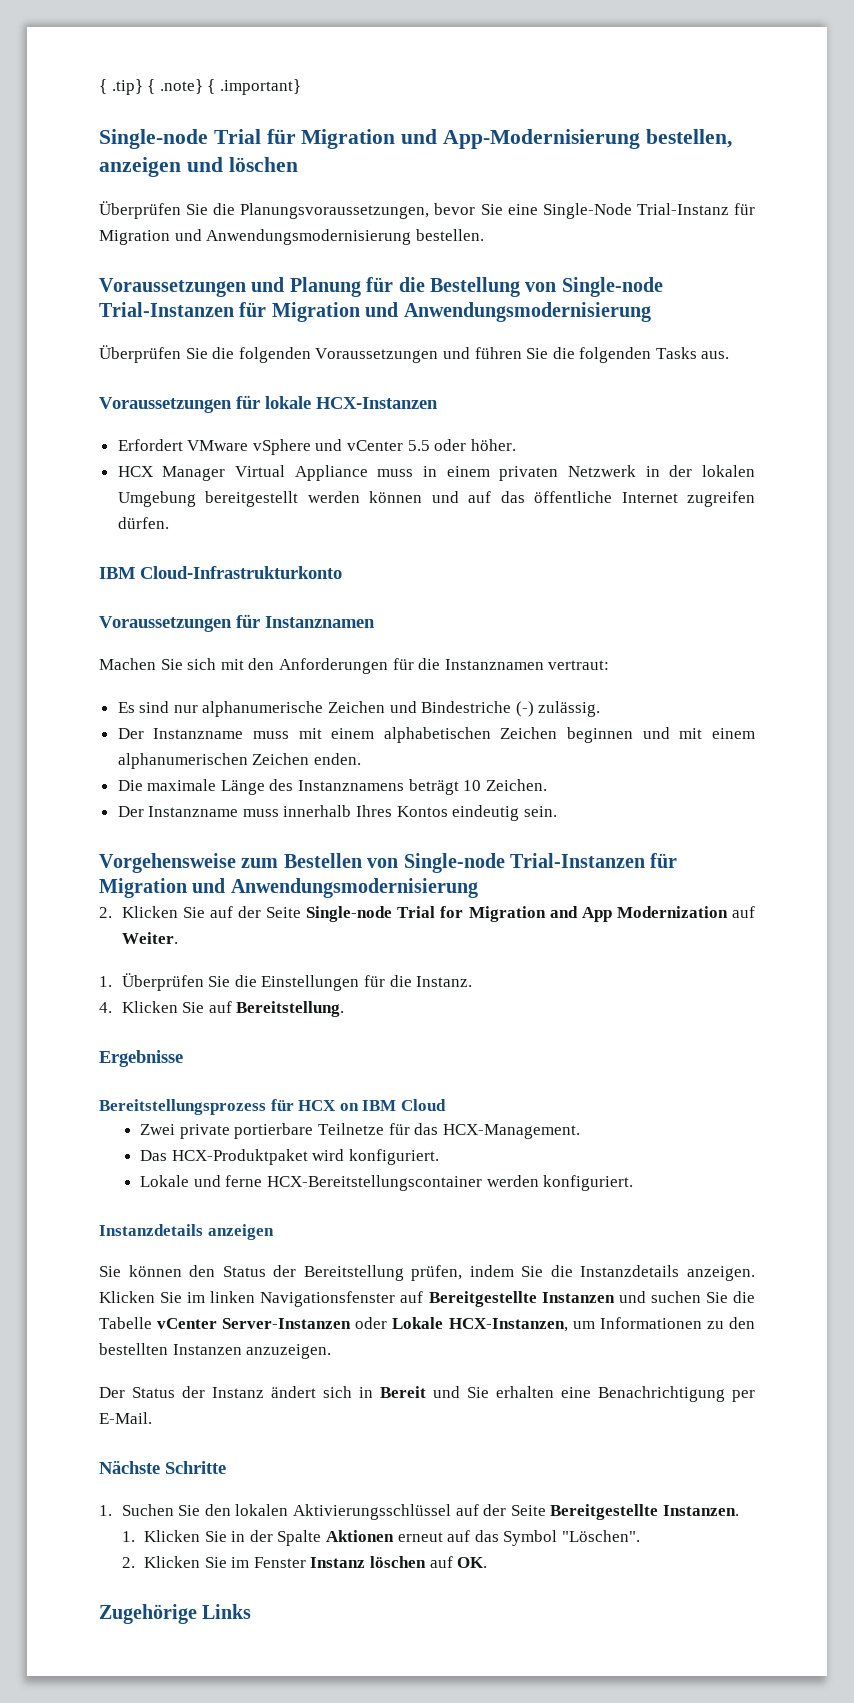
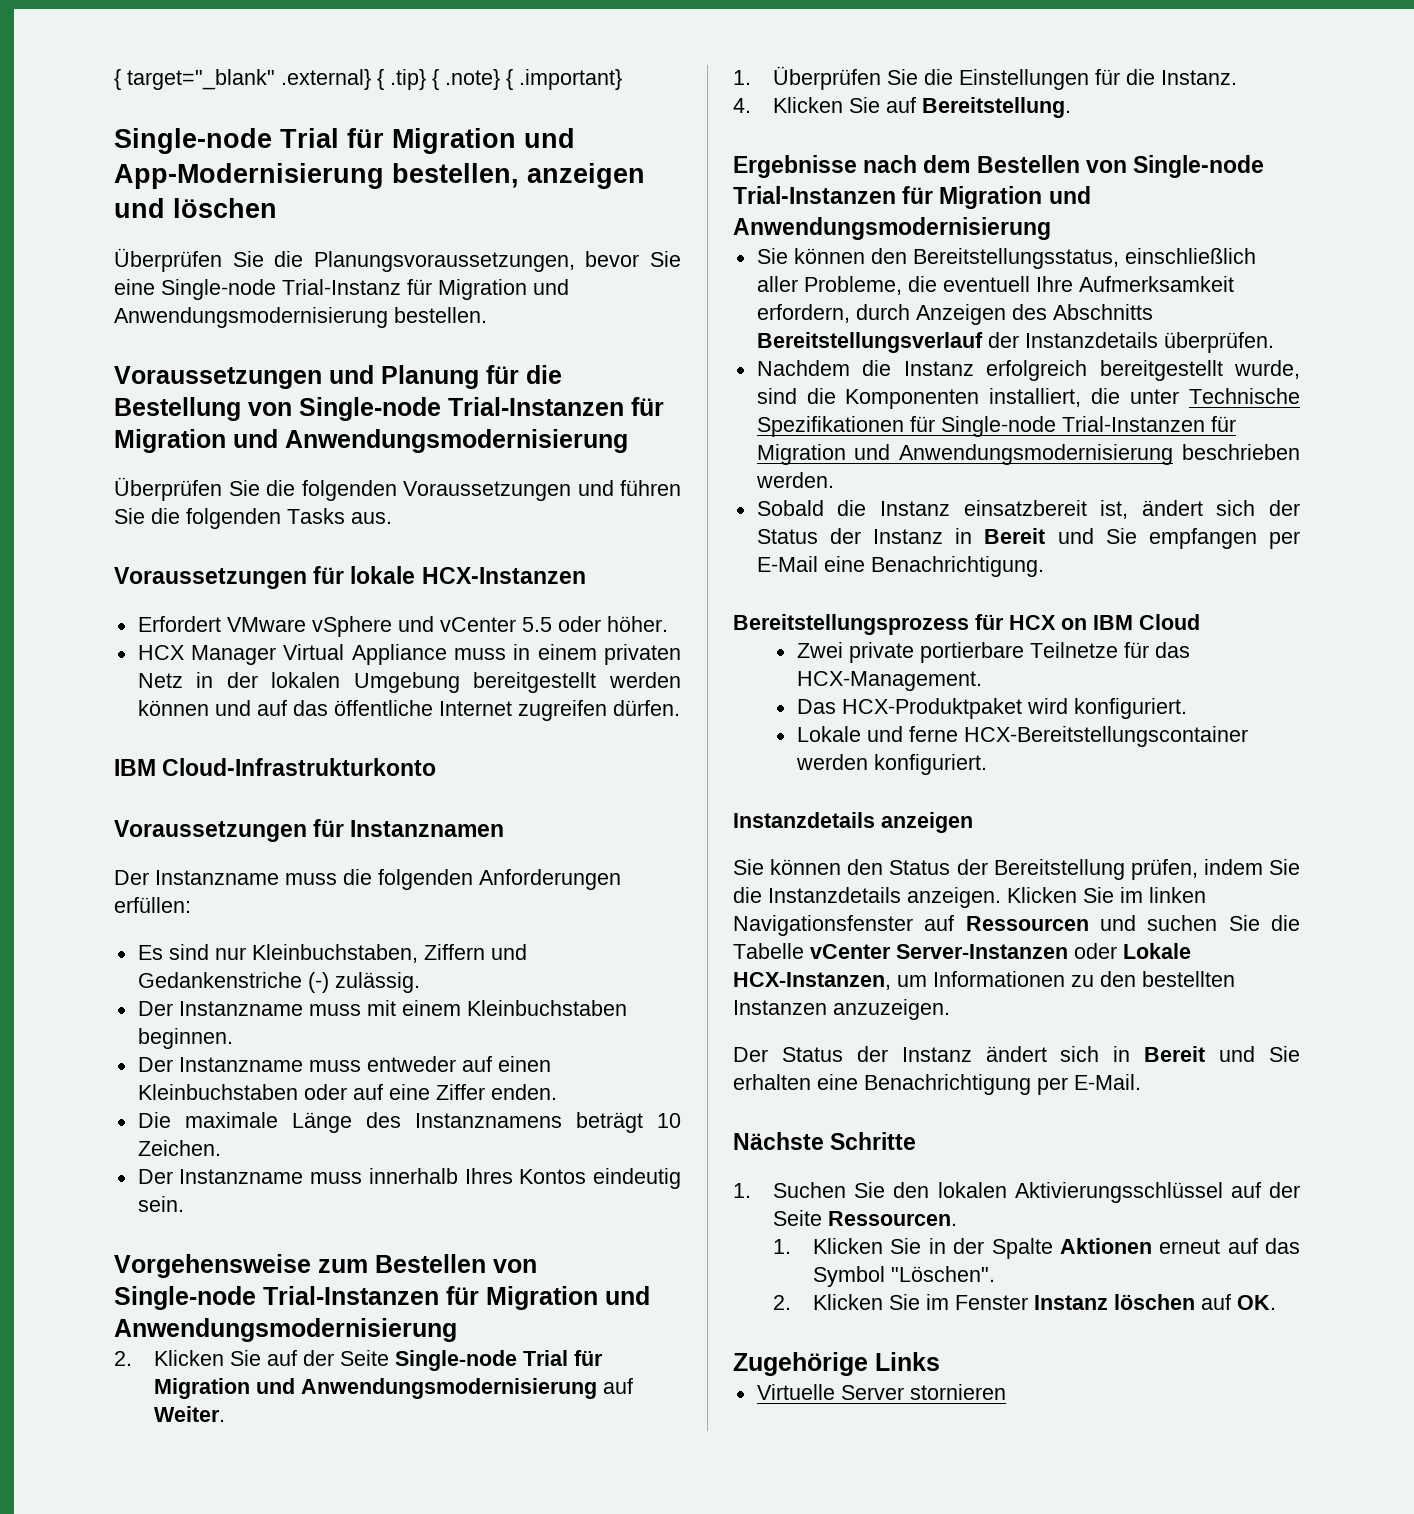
[99,79,107,94] { -> [114,69,384,90] { target="_blank" .external} {
[542,203,632,219] Single-Node -> [161,279,276,300] Single-node
[568,465,637,477] Netzwerk -> [137,673,183,688] Netz
[99,658,610,674] Machen Sie sich mit den Anforderungen für die Instanznamen vertraut: -> [114,869,621,890] [114,897,191,913] Der Instanzname muss die folgenden Anforderungen erfüllen:
[202,701,512,717] alphanumerische Zeichen und Bindestriche -> [251,944,527,963] [137,972,302,988] Kleinbuchstaben, Ziffern und Gedankenstriche
[383,727,755,743] [117,753,310,769] alphabetischen Zeichen beginnen und mit einem alphanumerischen Zeichen -> [466,1000,627,1016] [137,1028,233,1049] [137,1056,551,1072] [137,1084,485,1100] Kleinbuchstaben beginnen. // Der Instanzname muss entweder auf einen Kleinbuchstaben oder auf eine Ziffer
[440,906,728,922] for Migration and App Modernization -> [574,1350,604,1366] [154,1378,598,1399] für Migration und Anwendungsmodernisierung
(183, 1058) none -> [863,155,1265,178] [733,186,1091,209] [733,217,1051,240] [756,248,1256,269] [756,276,1234,295] [756,304,1153,325] [756,332,1274,353] [756,360,1300,381] [756,388,1300,409] [756,416,1236,437] [756,444,1300,465] [755,472,834,488] [756,500,1300,519] [756,528,1300,549] [756,556,1044,577] nach dem Bestellen von Single-node Trial-Instanzen für Migration und Anwendungsmodernisierung // Sie können den Bereitstellungsstatus, einschließlich aller Probleme, die eventuell Ihre Aufmerksamkeit erfordern, durch Anzeigen des Abschnitts Bereitstellungsverlauf der Instanzdetails überprüfen. // Nachdem die Instanz erfolgreich bereitgestellt wurde, sind die Komponenten installiert, die unter Technische Spezifikationen für Single-node Trial-Instanzen für Migration und Anwendungsmodernisierung beschrieben werden. // Sobald die Instanz einsatzbereit ist, ändert sich der Status der Instanz in Bereit und Sie empfangen per E-Mail eine Benachrichtigung.
[428,1291,615,1307] Bereitgestellte Instanzen -> [965,916,1089,931] Ressourcen
[550,1504,739,1520] Bereitgestellte Instanzen. -> [828,1211,958,1226] Ressourcen.
(252, 1611) none -> [756,1384,1006,1400] // Virtuelle Server stornieren

